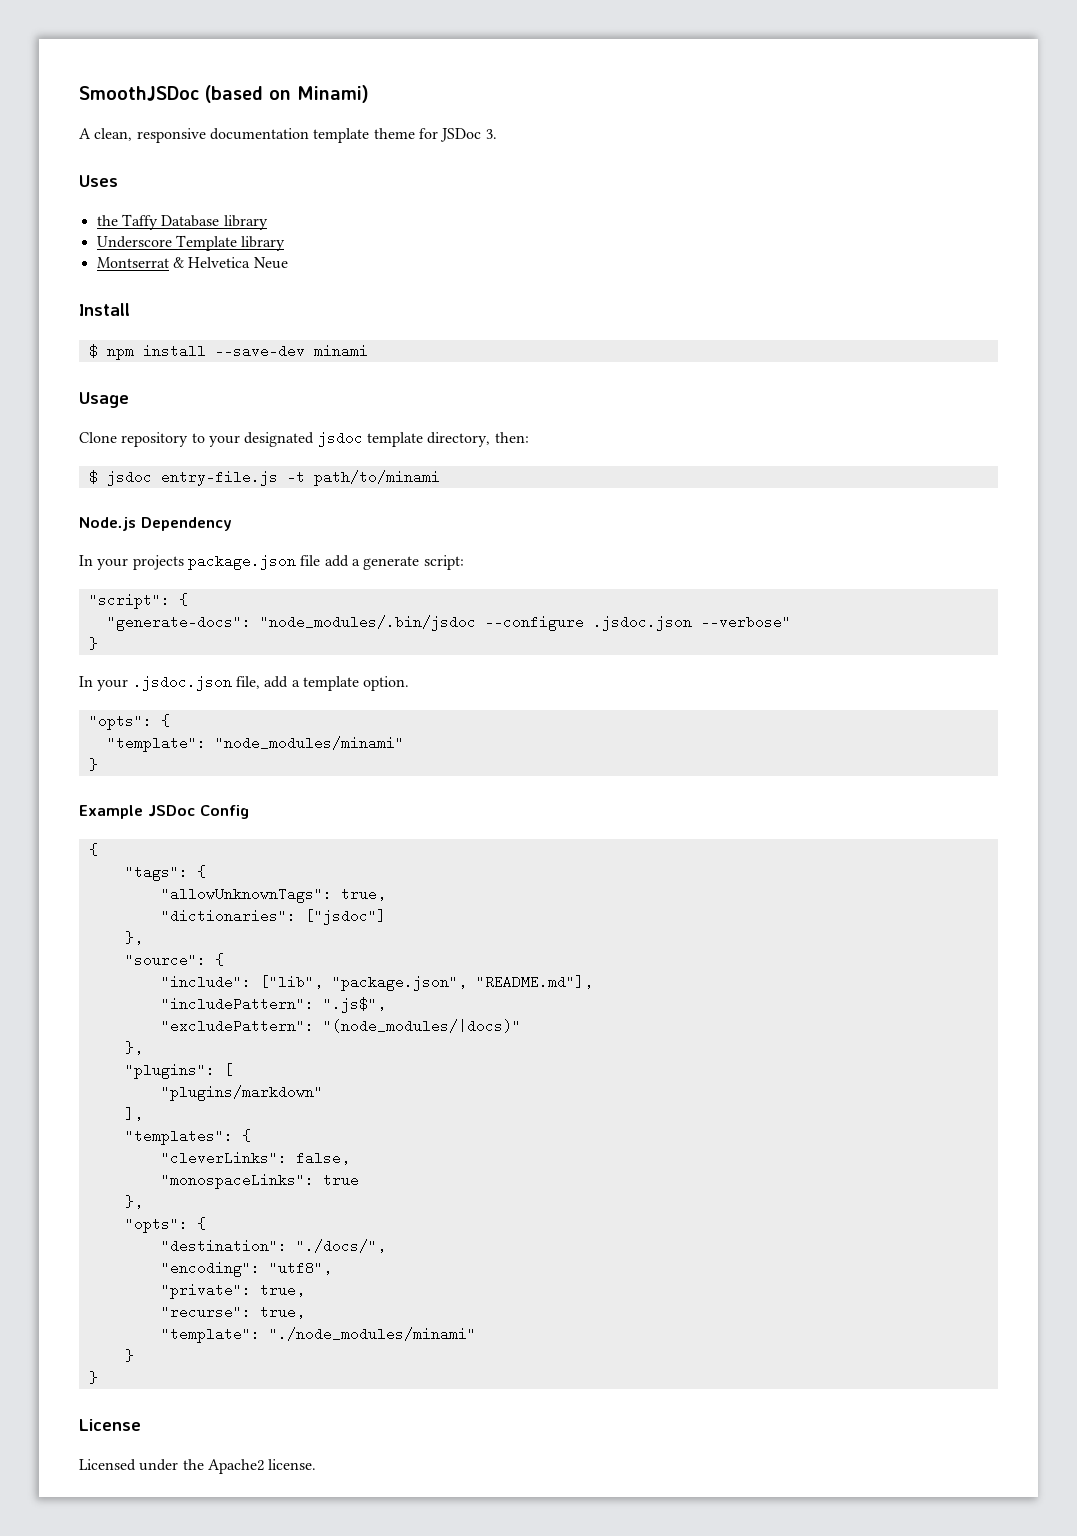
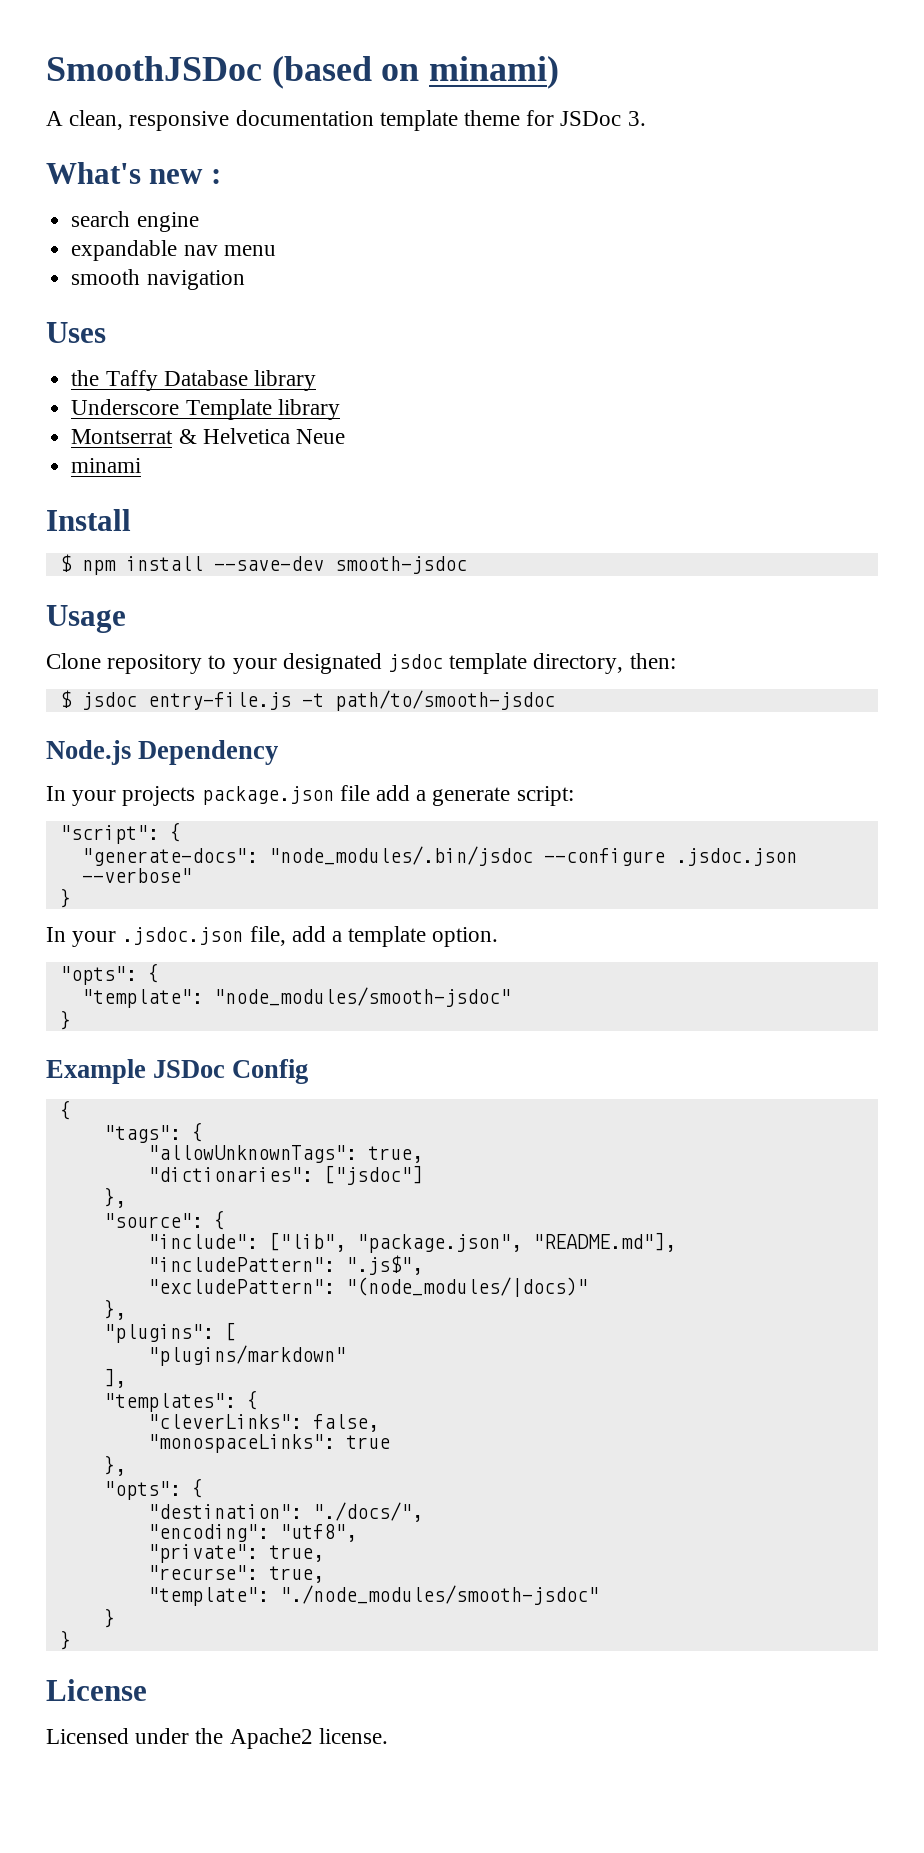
[297,85,369,103] Minami) -> [429,56,560,89] minami)
(497, 134) none -> [46,162,221,184] [71,211,199,232] [71,240,276,261] [71,269,245,290] // What's new : // search engine // expandable nav menu // smooth navigation
(288, 263) none -> [71,458,142,473] // minami
[313,344,368,358] minami -> [334,556,467,574] smooth-jsdoc
[313,470,440,486] path/to/minami -> [334,690,555,711] path/to/smooth-jsdoc
[214,736,404,750] "node_modules/minami" -> [213,987,511,1007] "node_modules/smooth-jsdoc"
[268,1327,476,1341] "./node_modules/minami" -> [279,1585,599,1605] "./node_modules/smooth-jsdoc"

